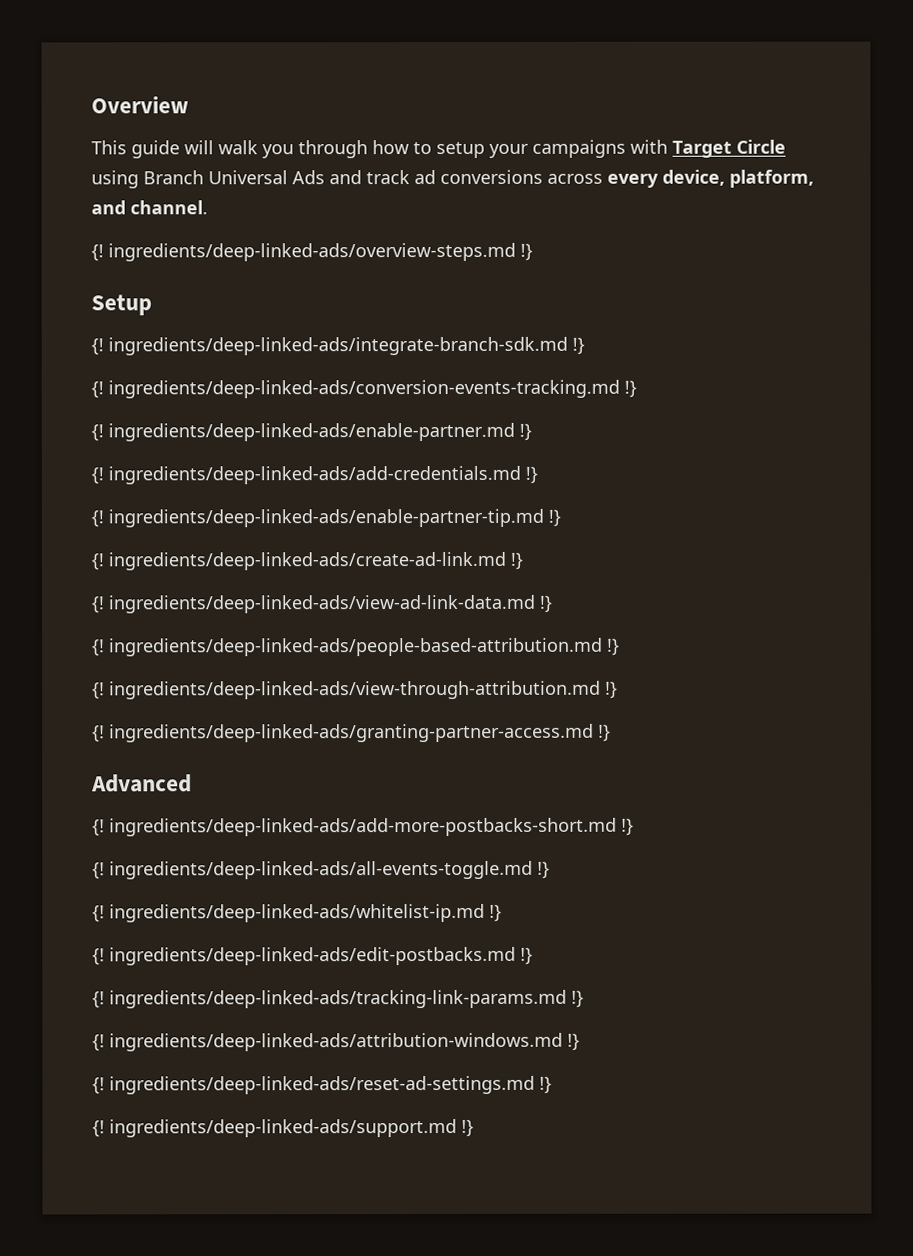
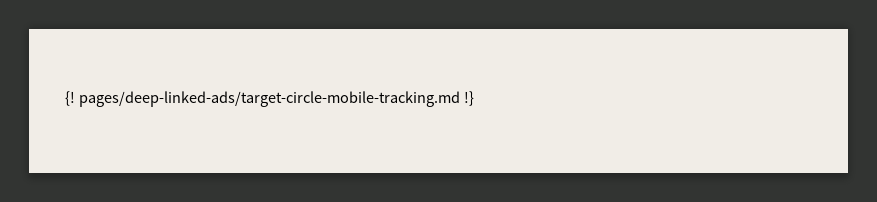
[91,96,189,114] [91,139,786,159] [91,169,814,189] [91,200,208,215] [91,242,533,262] [91,294,152,316] [91,336,585,356] [91,379,637,399] [91,422,532,442] [91,465,538,485] [91,508,561,528] [91,551,523,571] [91,594,552,614] [92,637,620,657] [92,680,618,700] [92,723,611,743] [91,774,192,793] [92,817,634,837] [92,860,550,880] [92,903,502,923] [92,946,533,966] [92,989,584,1009] [92,1032,580,1052] [92,1075,552,1095] [92,1119,457,1138] Overview // This guide will walk you through how to setup your campaigns with Target Circle using Branch Universal Ads and track ad conversions across every device, platform, and channel. // {! ingredients/deep-linked-ads/overview-steps.md !} // Setup // {! ingredients/deep-linked-ads/integrate-branch-sdk.md !} // {! ingredients/deep-linked-ads/conversion-events-tracking.md !} // {! ingredients/deep-linked-ads/enable-partner.md !} // {! ingredients/deep-linked-ads/add-credentials.md !} // {! ingredients/deep-linked-ads/enable-partner-tip.md !} // {! ingredients/deep-linked-ads/create-ad-link.md !} // {! ingredients/deep-linked-ads/view-ad-link-data.md !} // {! ingredients/deep-linked-ads/people-based-attribution.md !} // {! ingredients/deep-linked-ads/view-through-attribution.md !} // {! ingredients/deep-linked-ads/granting-partner-access.md !} // Advanced // {! ingredients/deep-linked-ads/add-more-postbacks-short.md !} // {! ingredients/deep-linked-ads/all-events-toggle.md !} // {! ingredients/deep-linked-ads/whitelist-ip.md !} // {! ingredients/deep-linked-ads/edit-postbacks.md !} // {! ingredients/deep-linked-ads/tracking-link-params.md !} // {! ingredients/deep-linked-ads/attribution-windows.md !} // {! ingredients/deep-linked-ads/reset-ad-settings.md !} // {! ingredients/deep-linked-ads/support.md -> [65,91,460,107] {! pages/deep-linked-ads/target-circle-mobile-tracking.md

